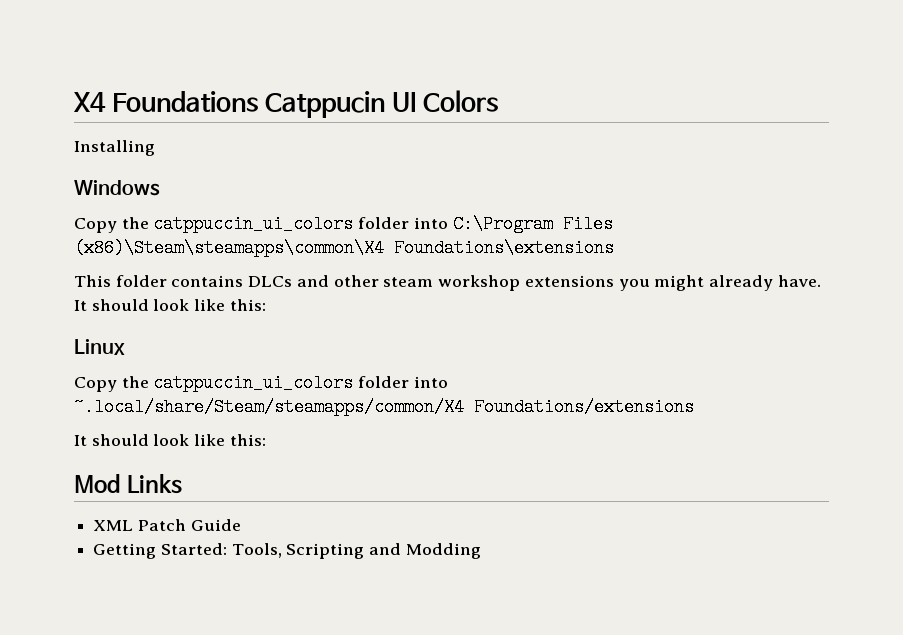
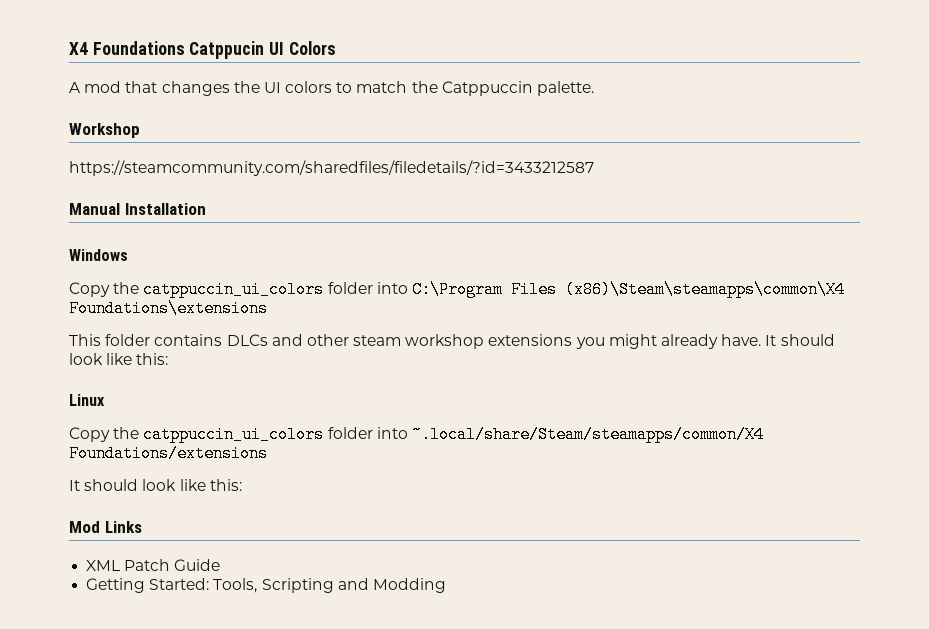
[74,140,155,156] Installing -> [69,81,595,96] [69,123,140,138] [69,160,594,176] [69,203,206,215] A mod that changes the UI colors to match the Catppuccin palette. // Workshop // https://steamcommunity.com/sharedfiles/filedetails/?id=3433212587 // Manual Installation

